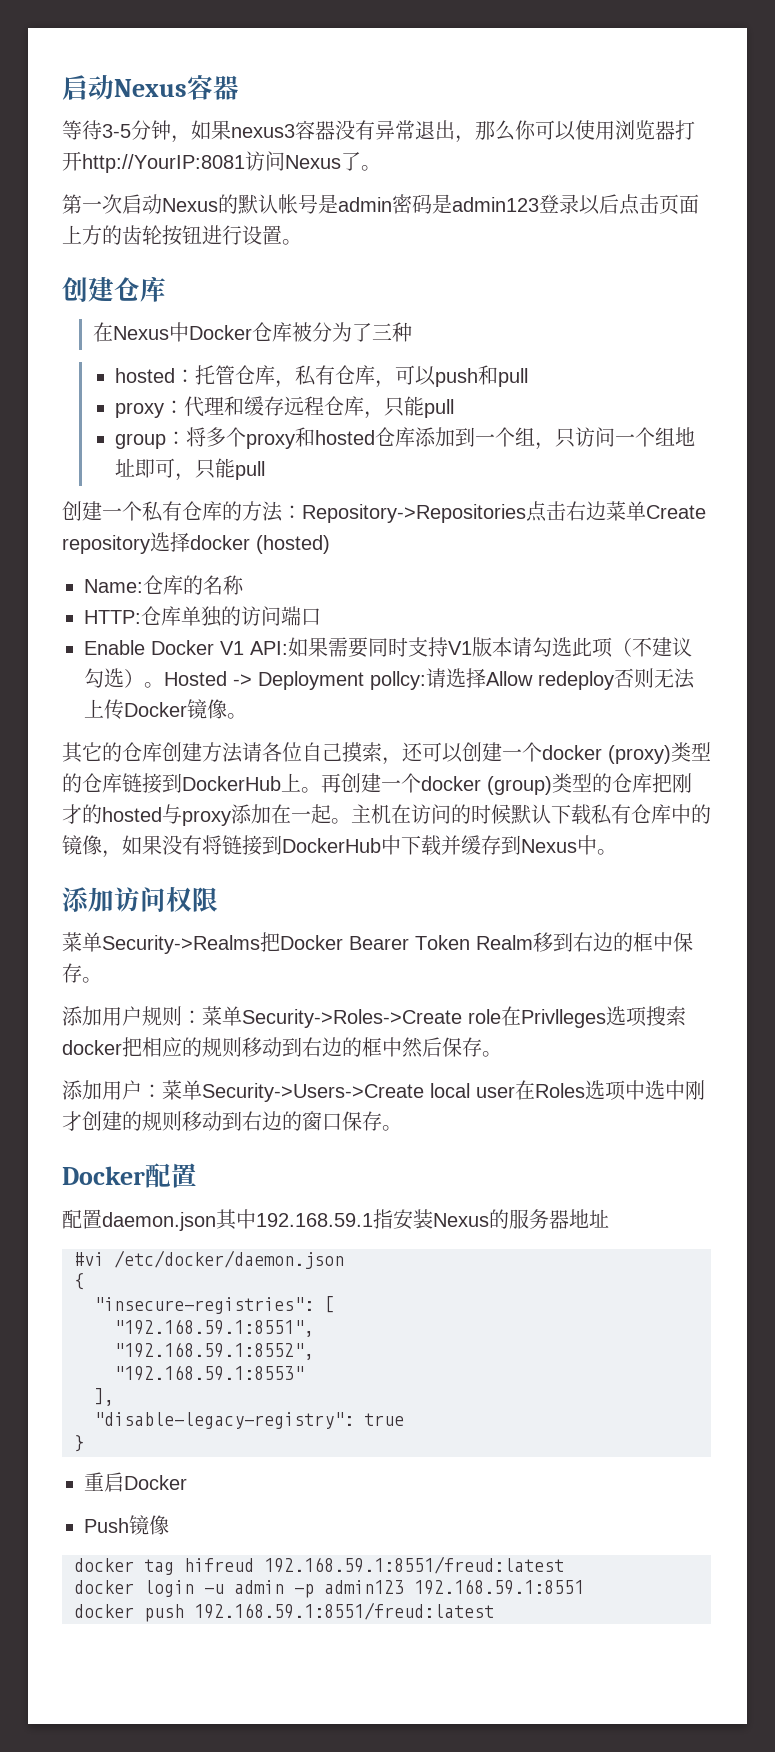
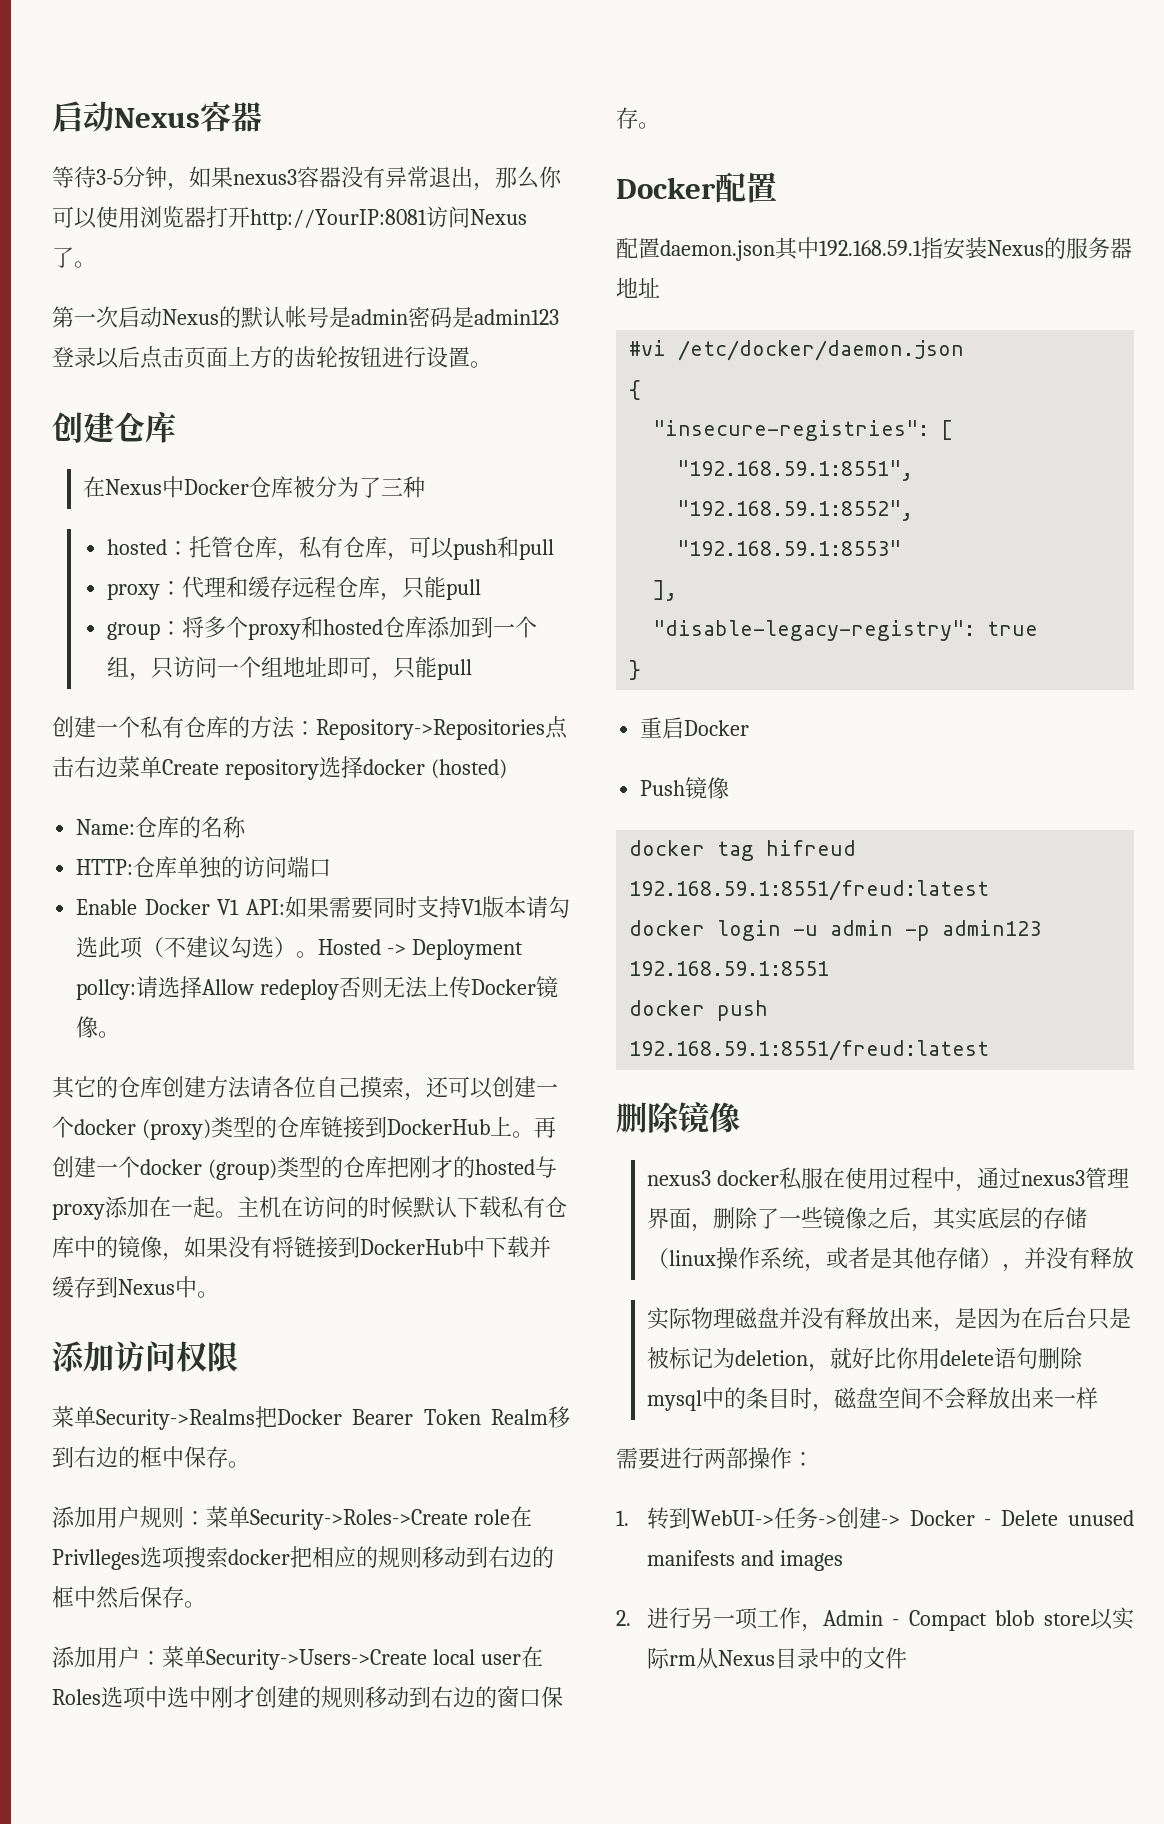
(494, 1611) none -> [616,1102,740,1133] [646,1167,1129,1192] [646,1207,1087,1232] [646,1247,1134,1272] [646,1307,1131,1332] [646,1347,1083,1372] [646,1387,1098,1412] [616,1447,814,1470] [616,1507,1134,1530] [646,1550,843,1571] [616,1607,1134,1632] [646,1647,907,1669] // 删除镜像 // nexus3 docker私服在使用过程中，通过nexus3管理界面，删除了一些镜像之后，其实底层的存储（linux操作系统，或者是其他存储），并没有释放 // 实际物理磁盘并没有释放出来，是因为在后台只是被标记为deletion，就好比你用delete语句删除mysql中的条目时，磁盘空间不会释放出来一样 // 需要进行两部操作： // 1.转到WebUI->任务->创建-> Docker - Delete unused manifests and images // 2.进行另一项工作，Admin - Compact blob store以实际rm从Nexus目录中的文件

